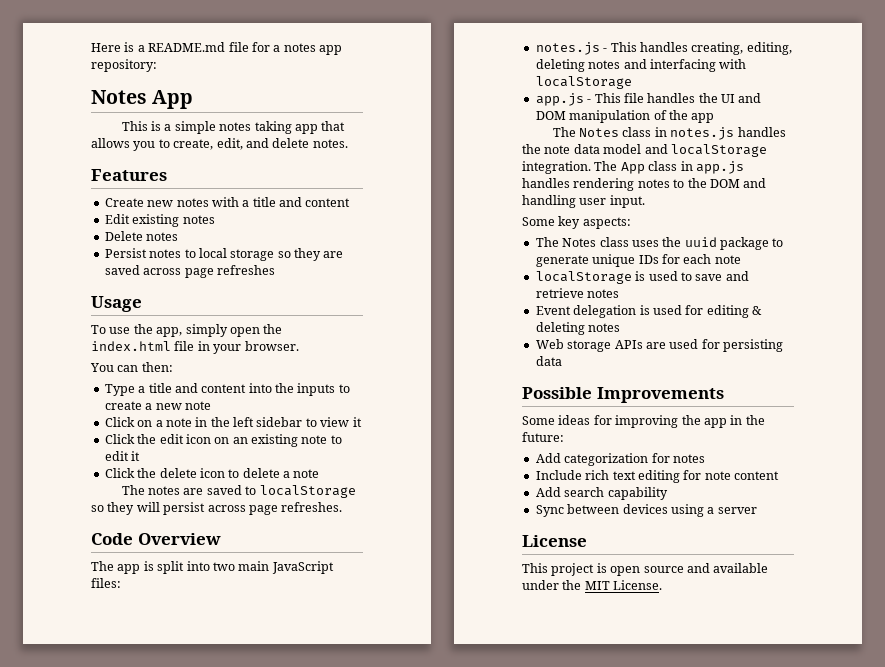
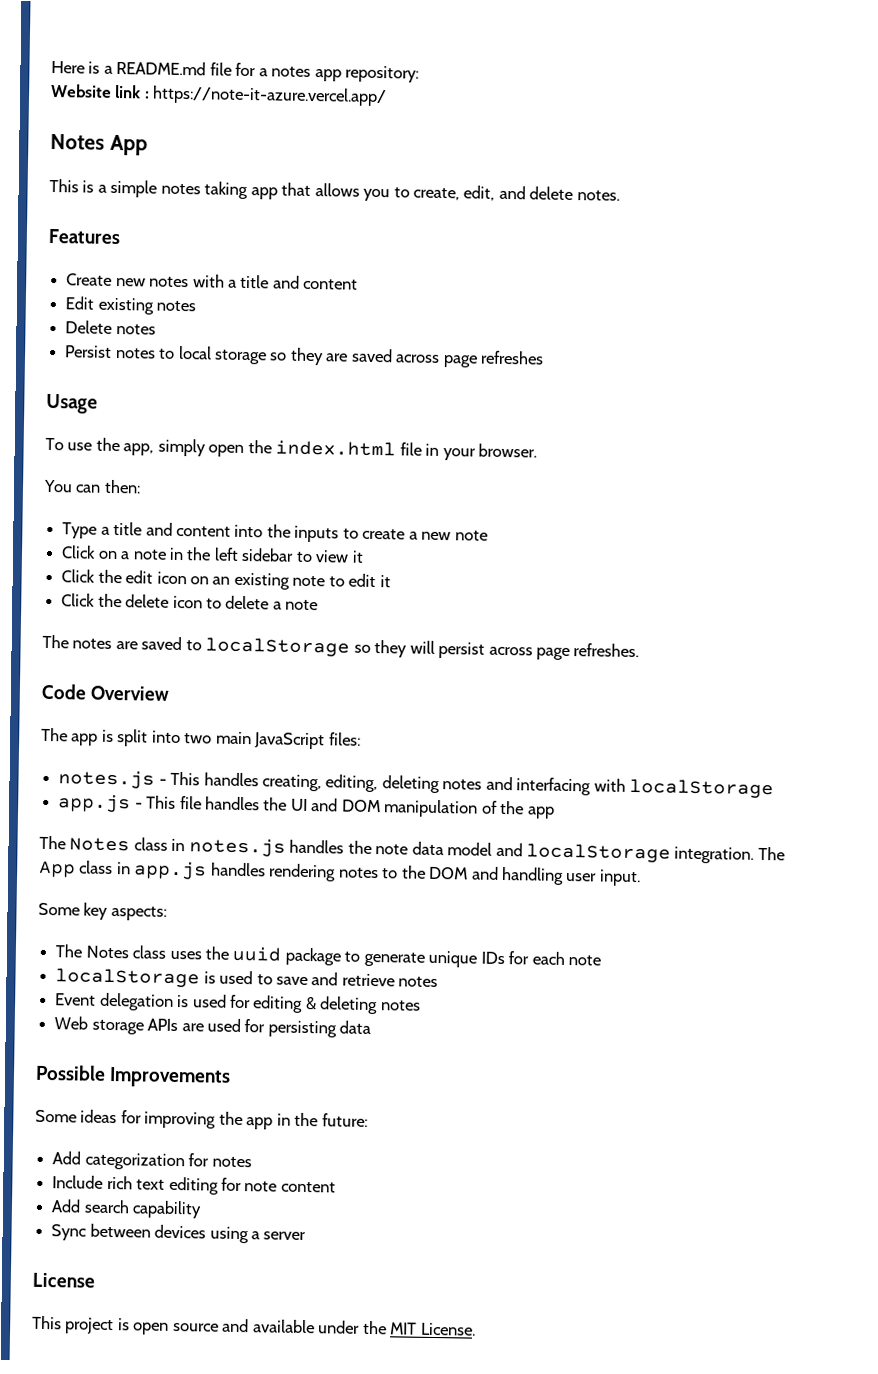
(157, 65) none -> [51,83,388,107] // Website link : https://note-it-azure.vercel.app/

